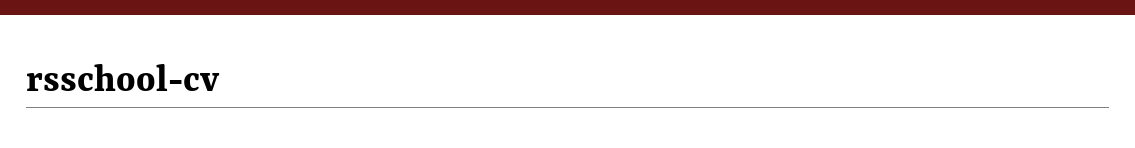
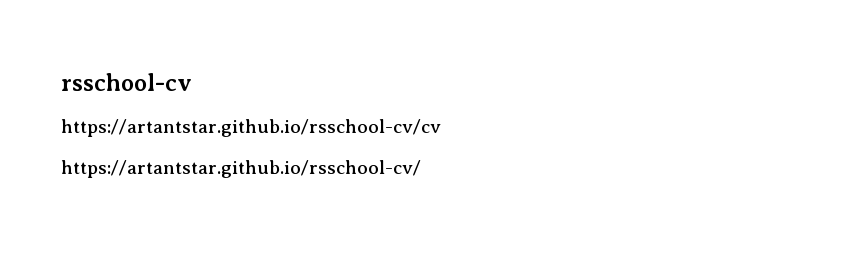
(220, 77) none -> [61,119,441,137] [61,160,421,178] // https://artantstar.github.io/rsschool-cv/cv // https://artantstar.github.io/rsschool-cv/

